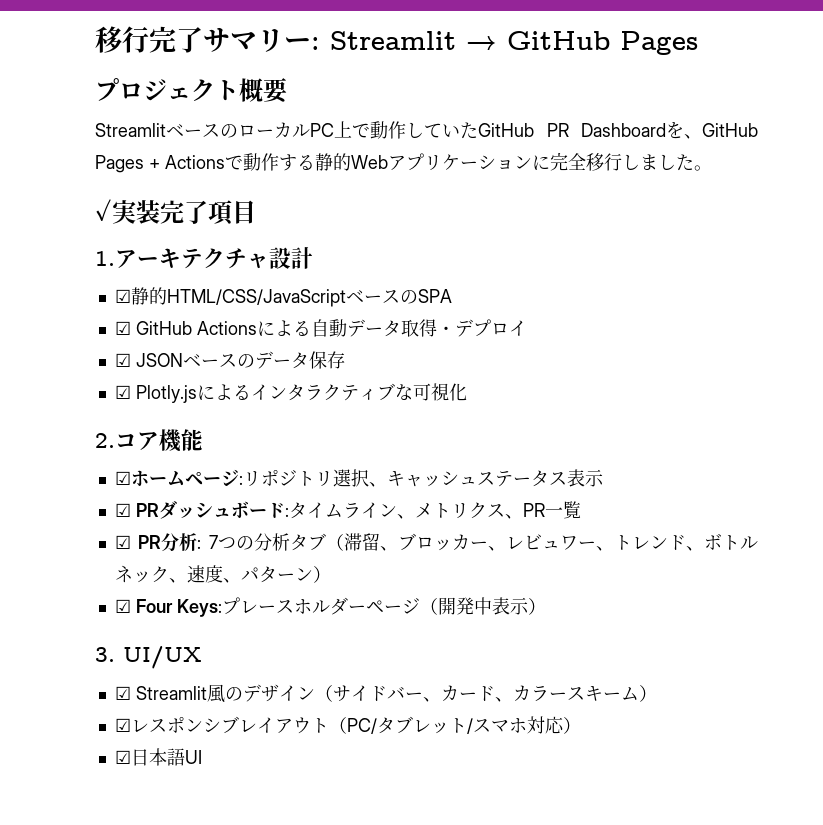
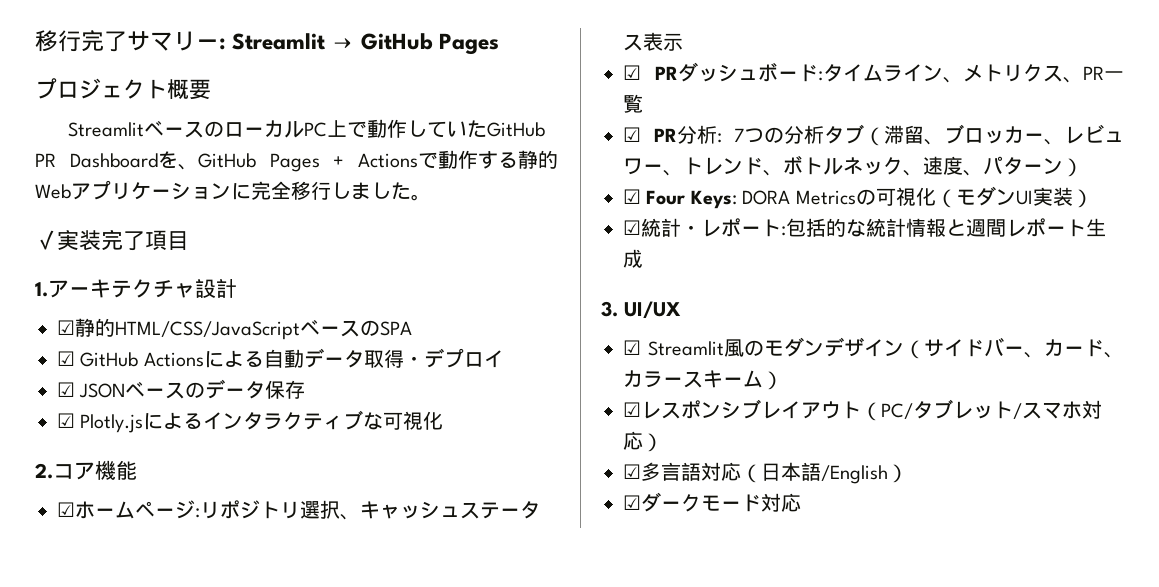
[221,597,546,615] プレースホルダーページ（開発中表示） -> [742,186,1093,208] [623,218,1106,237] [623,249,643,268] DORA Metricsの可視化（モダンUI実装） // ☑統計・レポート:包括的な統計情報と週間レポート生成
(243, 694) none -> [764,337,824,357] モダン
[130,748,202,766] 日本語UI -> [641,462,908,484] [623,492,801,512] 多言語対応（日本語/English） // ☑ダークモード対応

